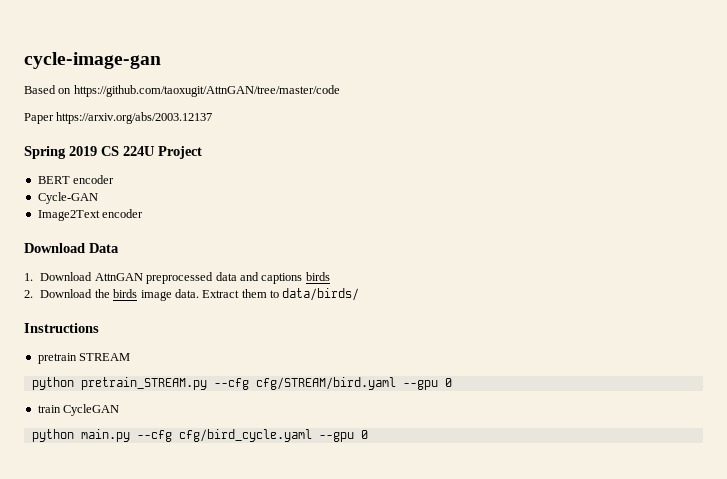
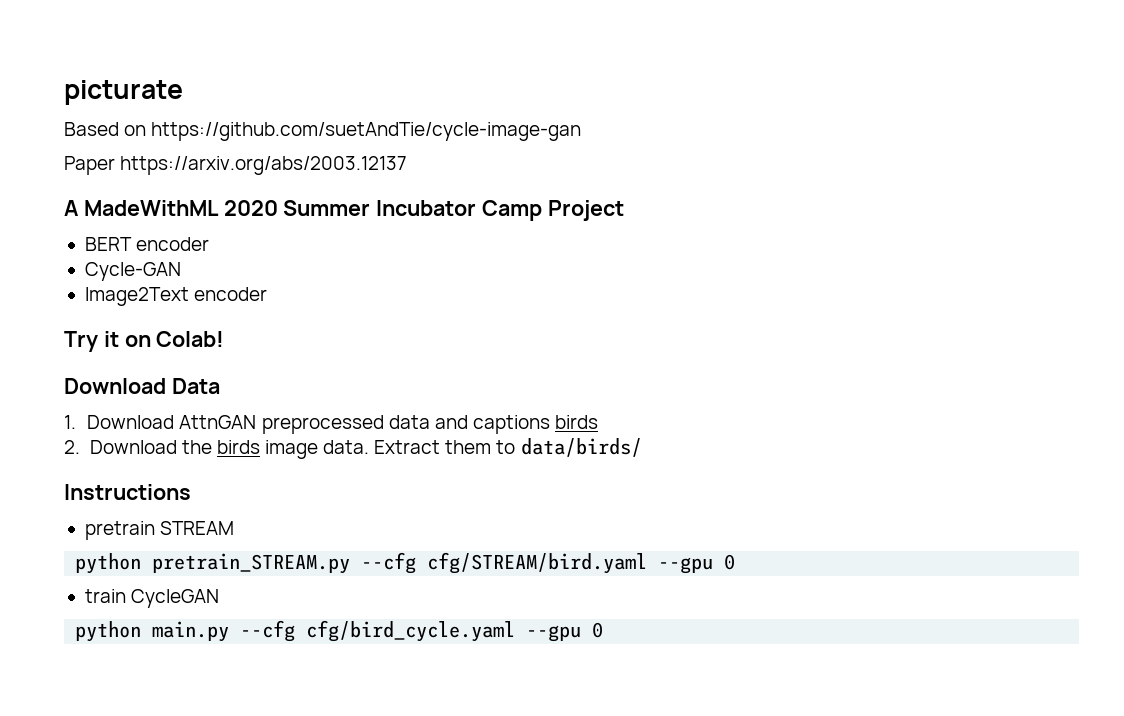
[24,52,161,69] cycle-image-gan -> [64,80,183,105] picturate
[73,85,340,97] https://github.com/taoxugit/AttnGAN/tree/master/code -> [151,122,582,141] https://github.com/suetAndTie/cycle-image-gan
[24,146,155,159] Spring 2019 CS 224U -> [64,200,543,221] A MadeWithML 2020 Summer Incubator Camp
(144, 213) none -> [64,331,225,352] // Try it on Colab!

